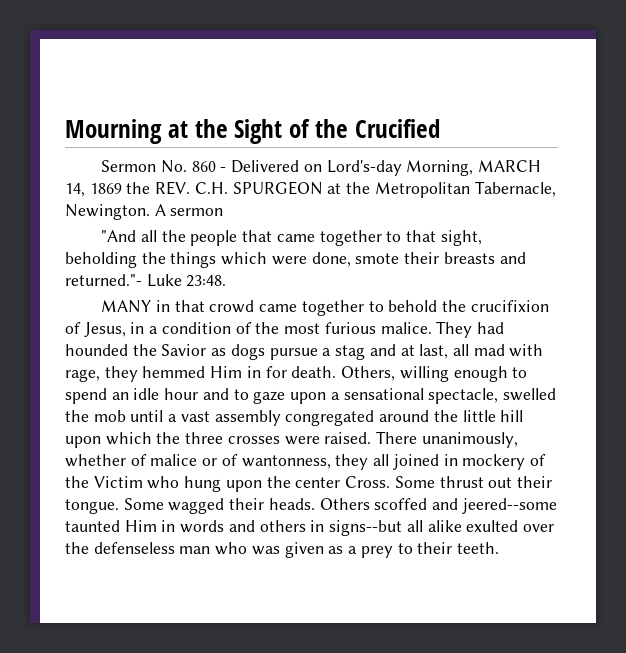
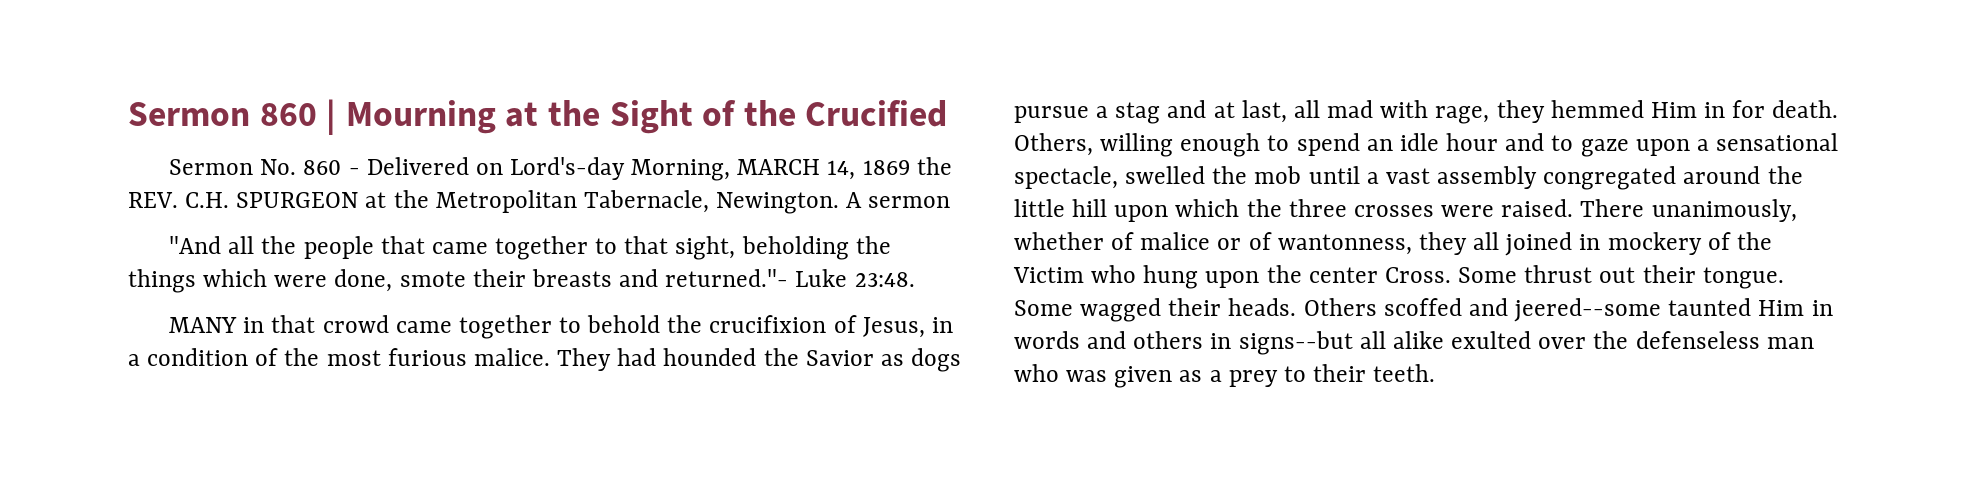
(65, 131) none -> [128,99,337,135] Sermon 860 |

